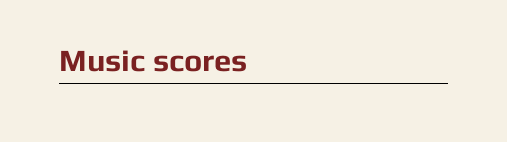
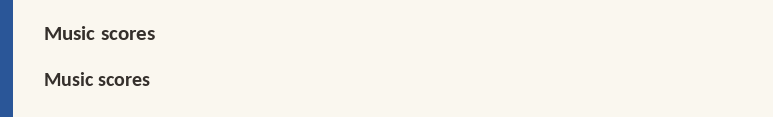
[59,50,248,72] Music scores -> [44,26,155,40] [44,72,151,86] Music scores // Music scores

